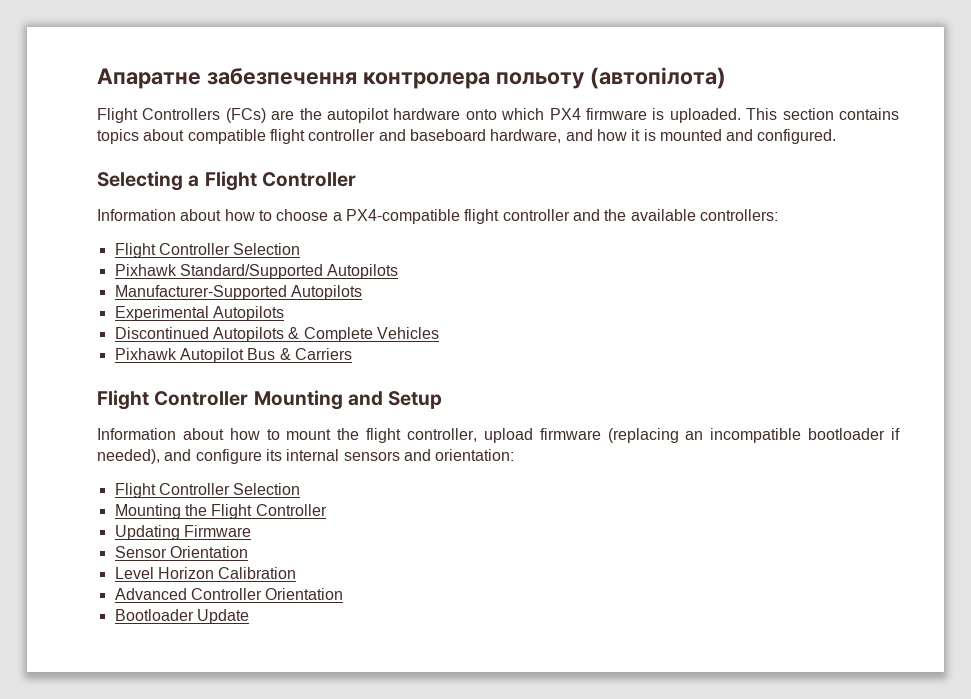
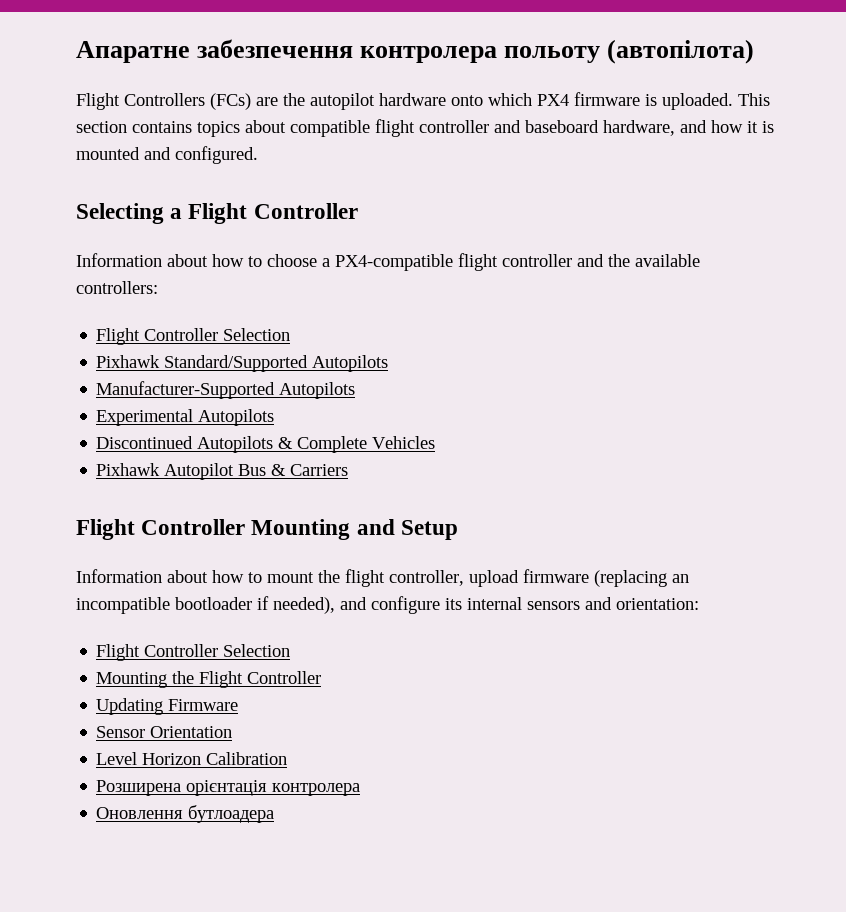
[114,588,344,600] [114,609,249,624] Advanced Controller Orientation // Bootloader Update -> [96,780,361,796] [96,805,275,823] Розширена орієнтація контролера // Оновлення бутлоадера

